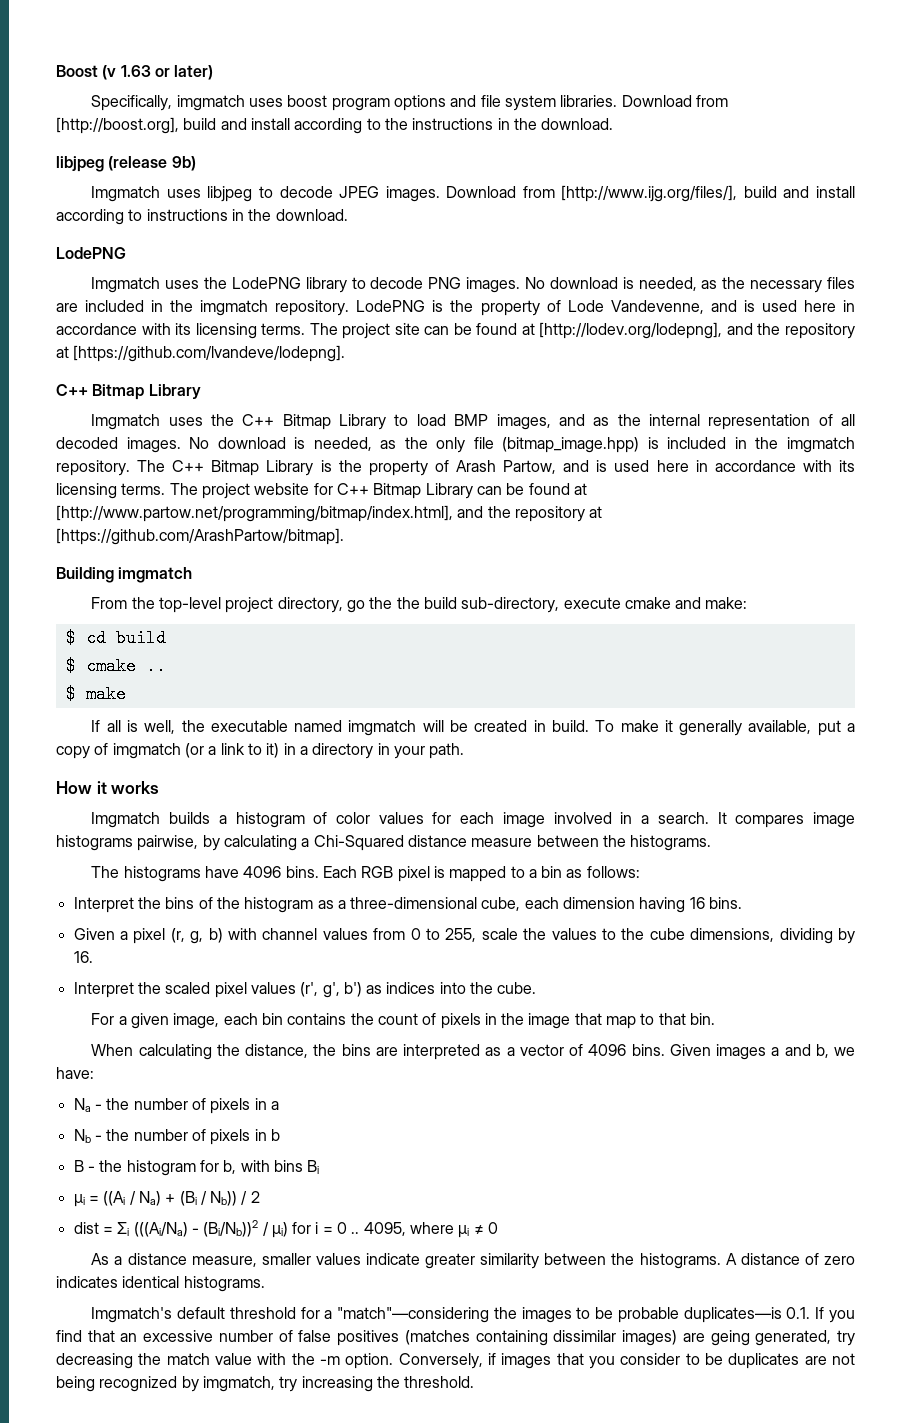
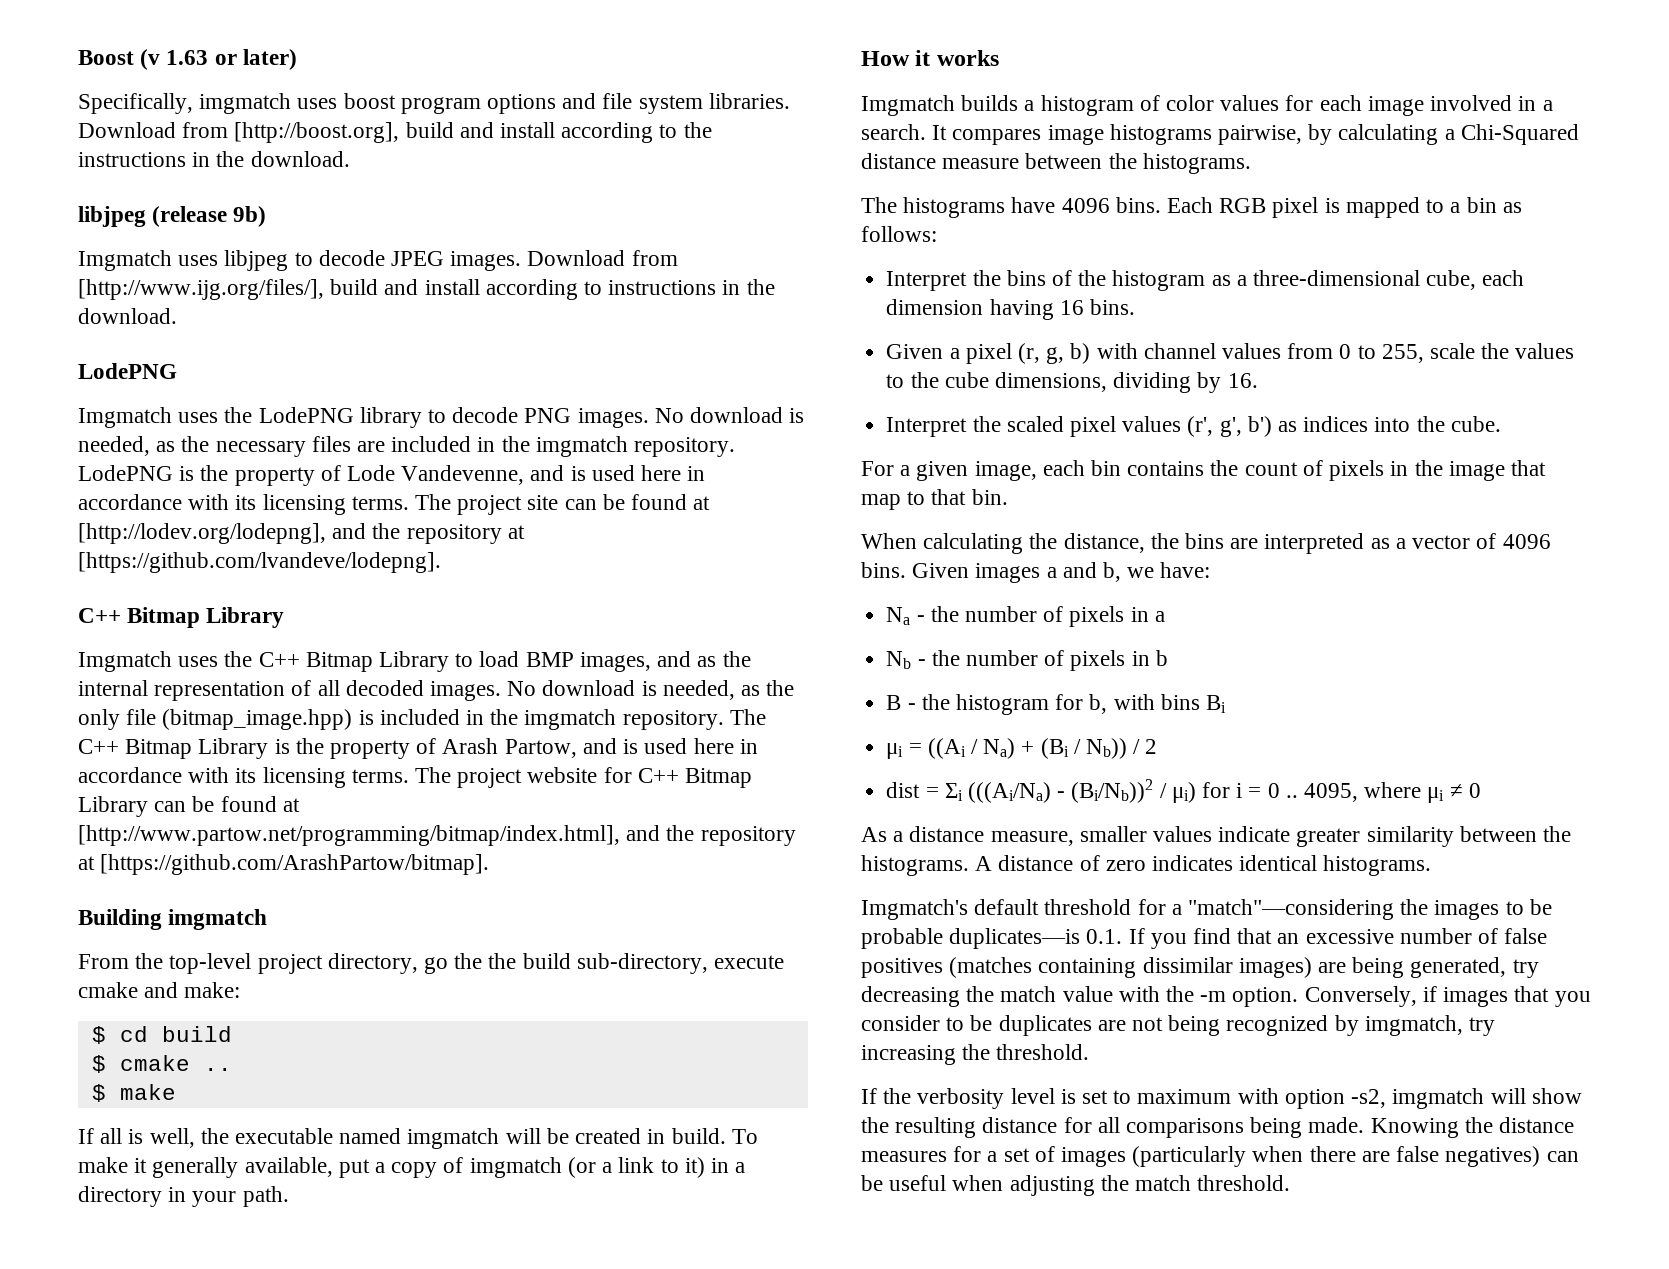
[710,1330,750,1346] geing -> [1352,957,1405,978] being
(475, 1382) none -> [861,1088,1582,1109] [861,1117,1575,1138] [861,1146,1579,1167] [861,1175,1291,1196] // If the verbosity level is set to maximum with option -s2, imgmatch will show the resulting distance for all comparisons being made. Knowing the distance measures for a set of images (particularly when there are false negatives) can be useful when adjusting the match threshold.

